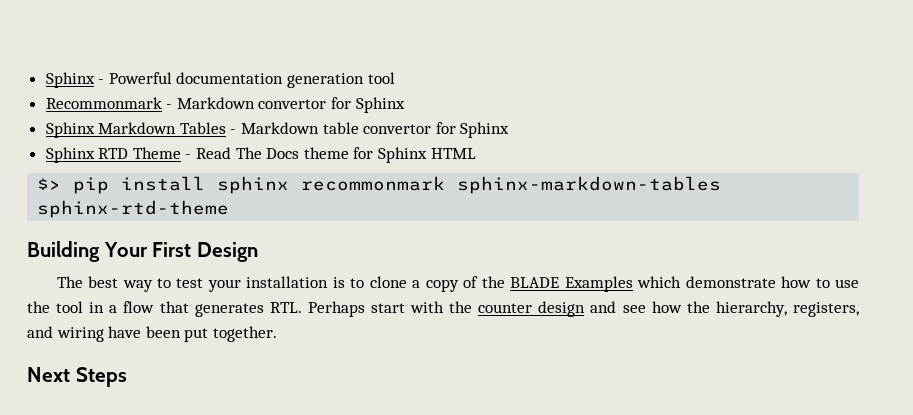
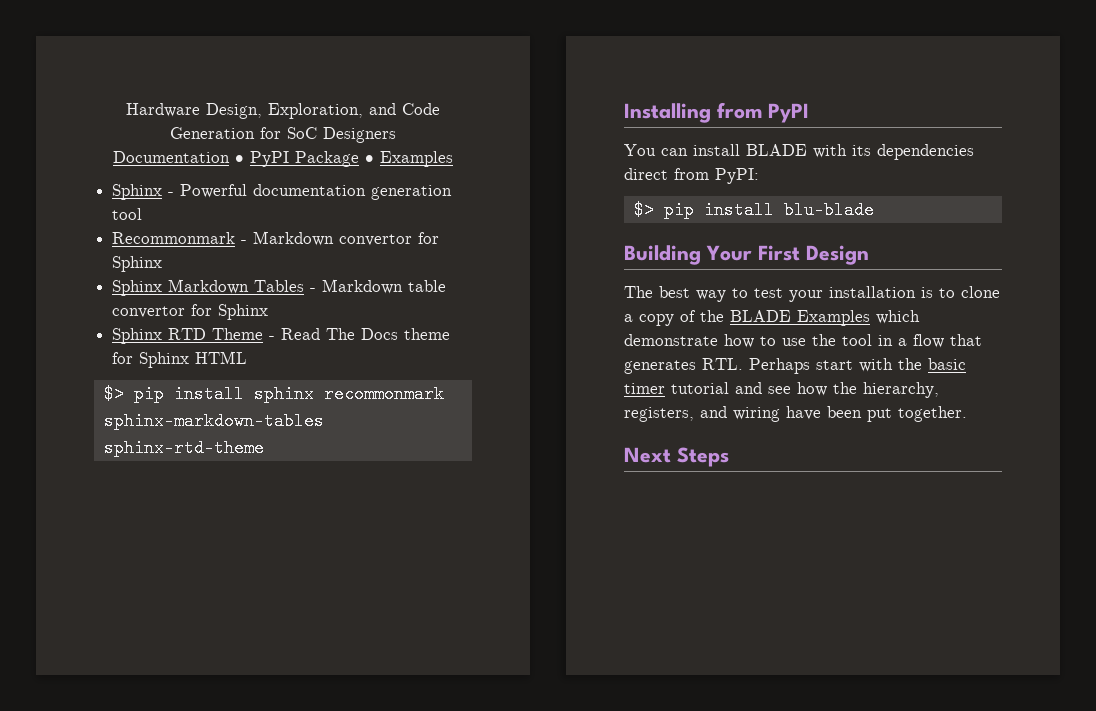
(45, 80) none -> [126,103,440,119] [170,127,396,143] [113,151,453,167] Hardware Design, Exploration, and Code Generation for SoC Designers // Documentation • PyPI Package • Examples //
(230, 209) none -> [624,102,809,123] [624,144,974,160] [624,168,759,184] [633,201,874,219] // Installing from PyPI // You can install BLADE with its dependencies direct from PyPI: // $> pip install blu-blade
[478,301,586,317] counter design -> [928,358,966,370] [624,382,729,394] basic timer tutorial

